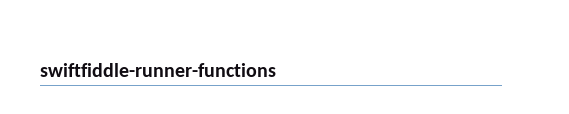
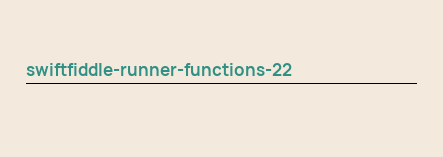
[40,63,276,77] swiftfiddle-runner-functions -> [26,63,292,76] swiftfiddle-runner-functions-22

